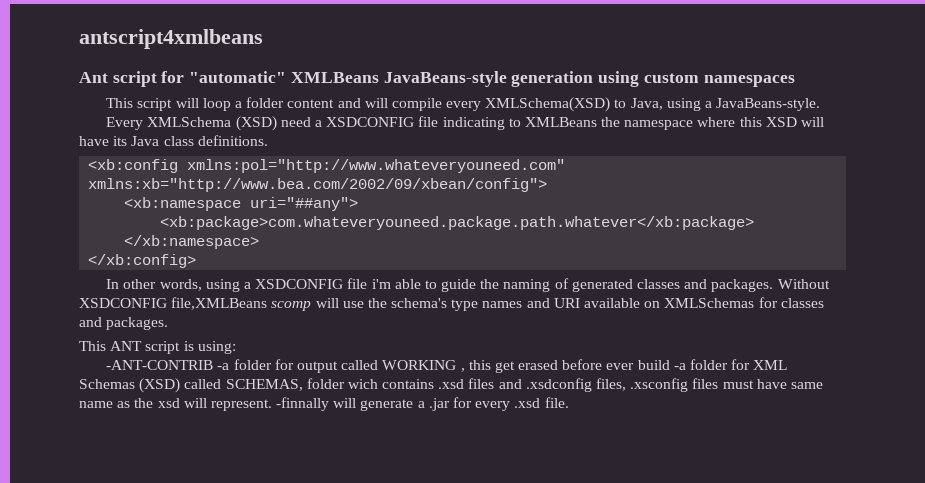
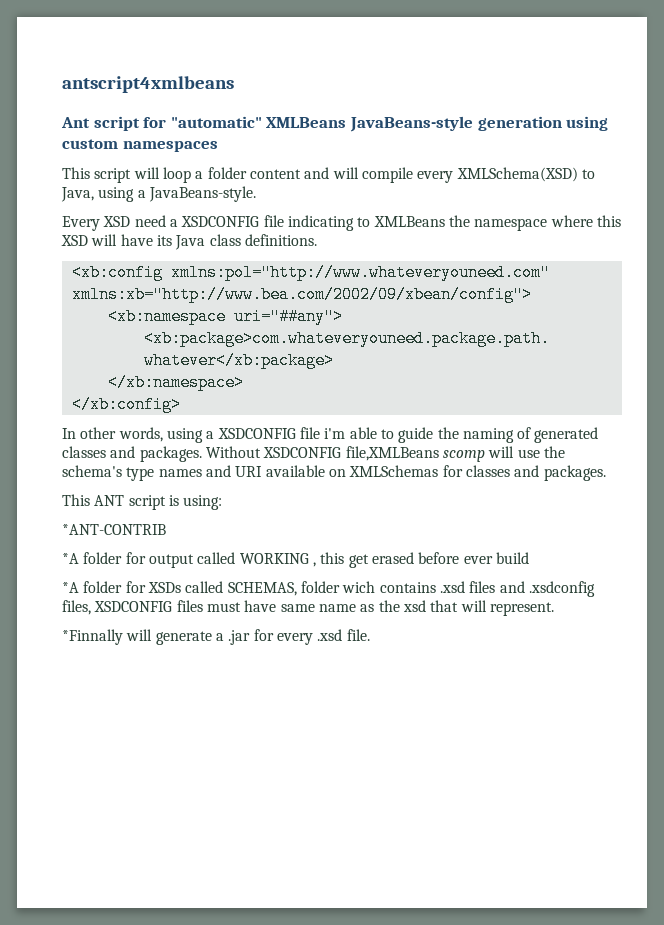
[147,116,277,131] XMLSchema (XSD) -> [103,216,131,227] XSD
[106,360,230,370] -ANT-CONTRIB -a -> [62,524,166,535] [62,553,79,564] *ANT-CONTRIB // *A
[673,359,788,370] [79,378,181,393] -a folder for XML Schemas (XSD) -> [62,581,181,593] // *A folder for XSDs
[630,378,689,392] .xsconfig -> [94,601,173,612] XSDCONFIG
(180, 403) none -> [430,600,459,612] that
[276,397,330,411] -finnally -> [62,629,123,645] // *Finnally

